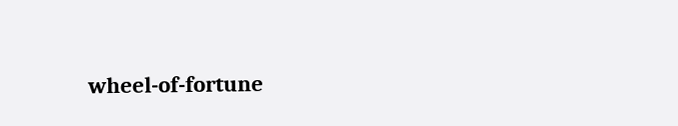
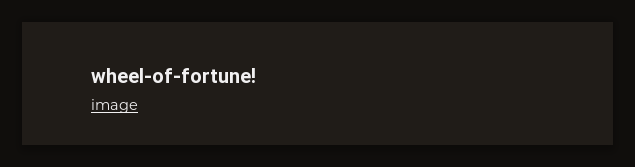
[87,75,264,94] wheel-of-fortune -> [91,68,256,83] [91,99,138,113] wheel-of-fortune! // image

